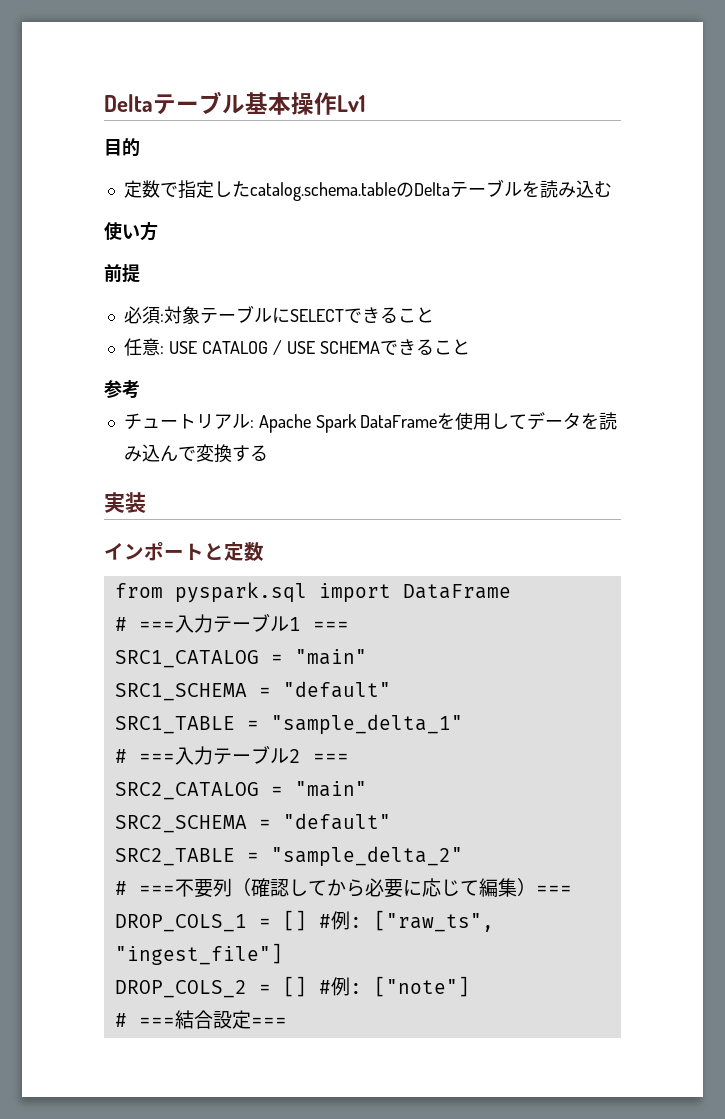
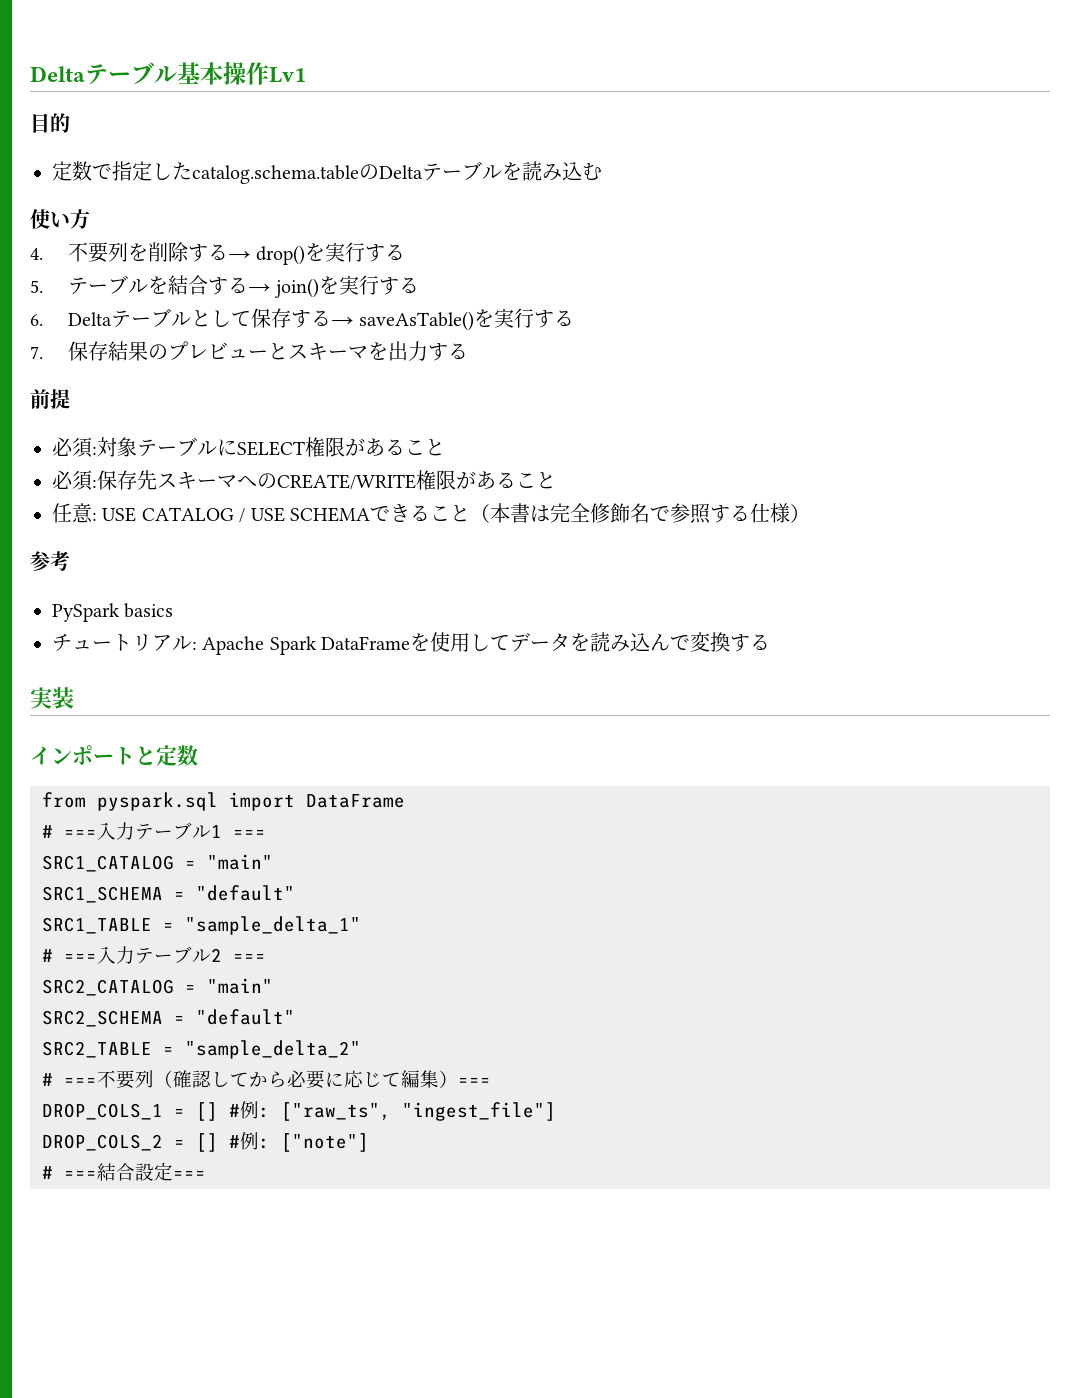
(158, 231) none -> [30,242,406,265] [30,275,420,298] [30,308,575,331] [30,341,468,361] // 4.不要列を削除する→ drop()を実行する // 5.テーブルを結合する→ join()を実行する // 6. Deltaテーブルとして保存する→ saveAsTable()を実行する // 7.保存結果のプレビューとスキーマを出力する
[343,307,380,323] でき -> [305,437,445,457] [52,470,496,491] 権限があること // 必須:保存先スキーマへのCREATE/WRITE権限があ
(471, 347) none -> [470,503,810,524] （本書は完全修飾名で参照する仕様）
(140, 389) none -> [52,603,174,622] // PySpark basics

